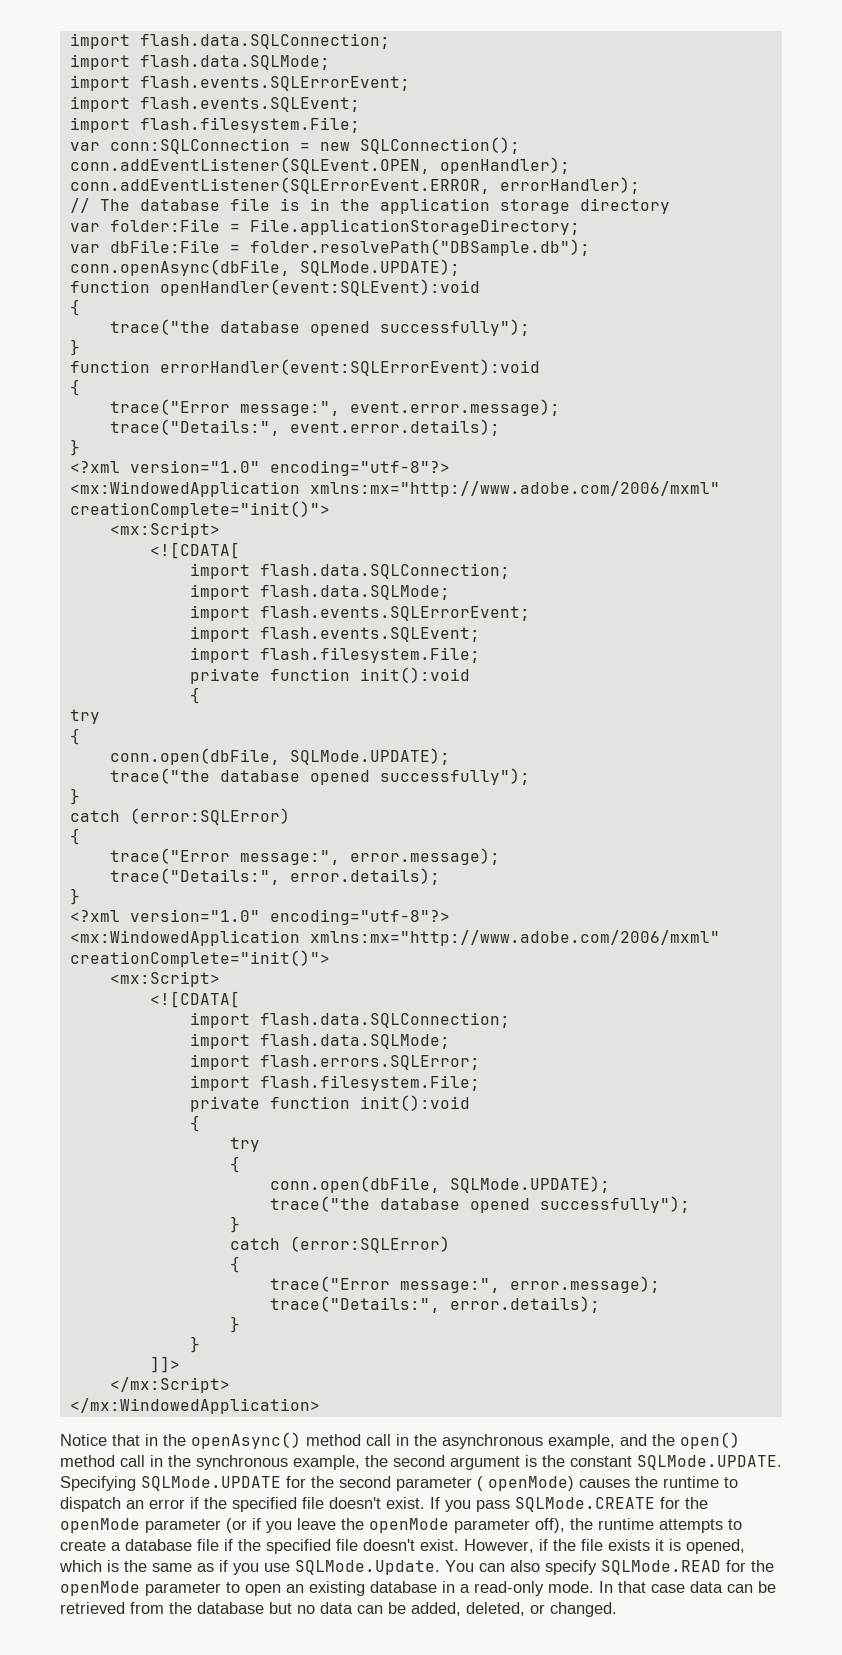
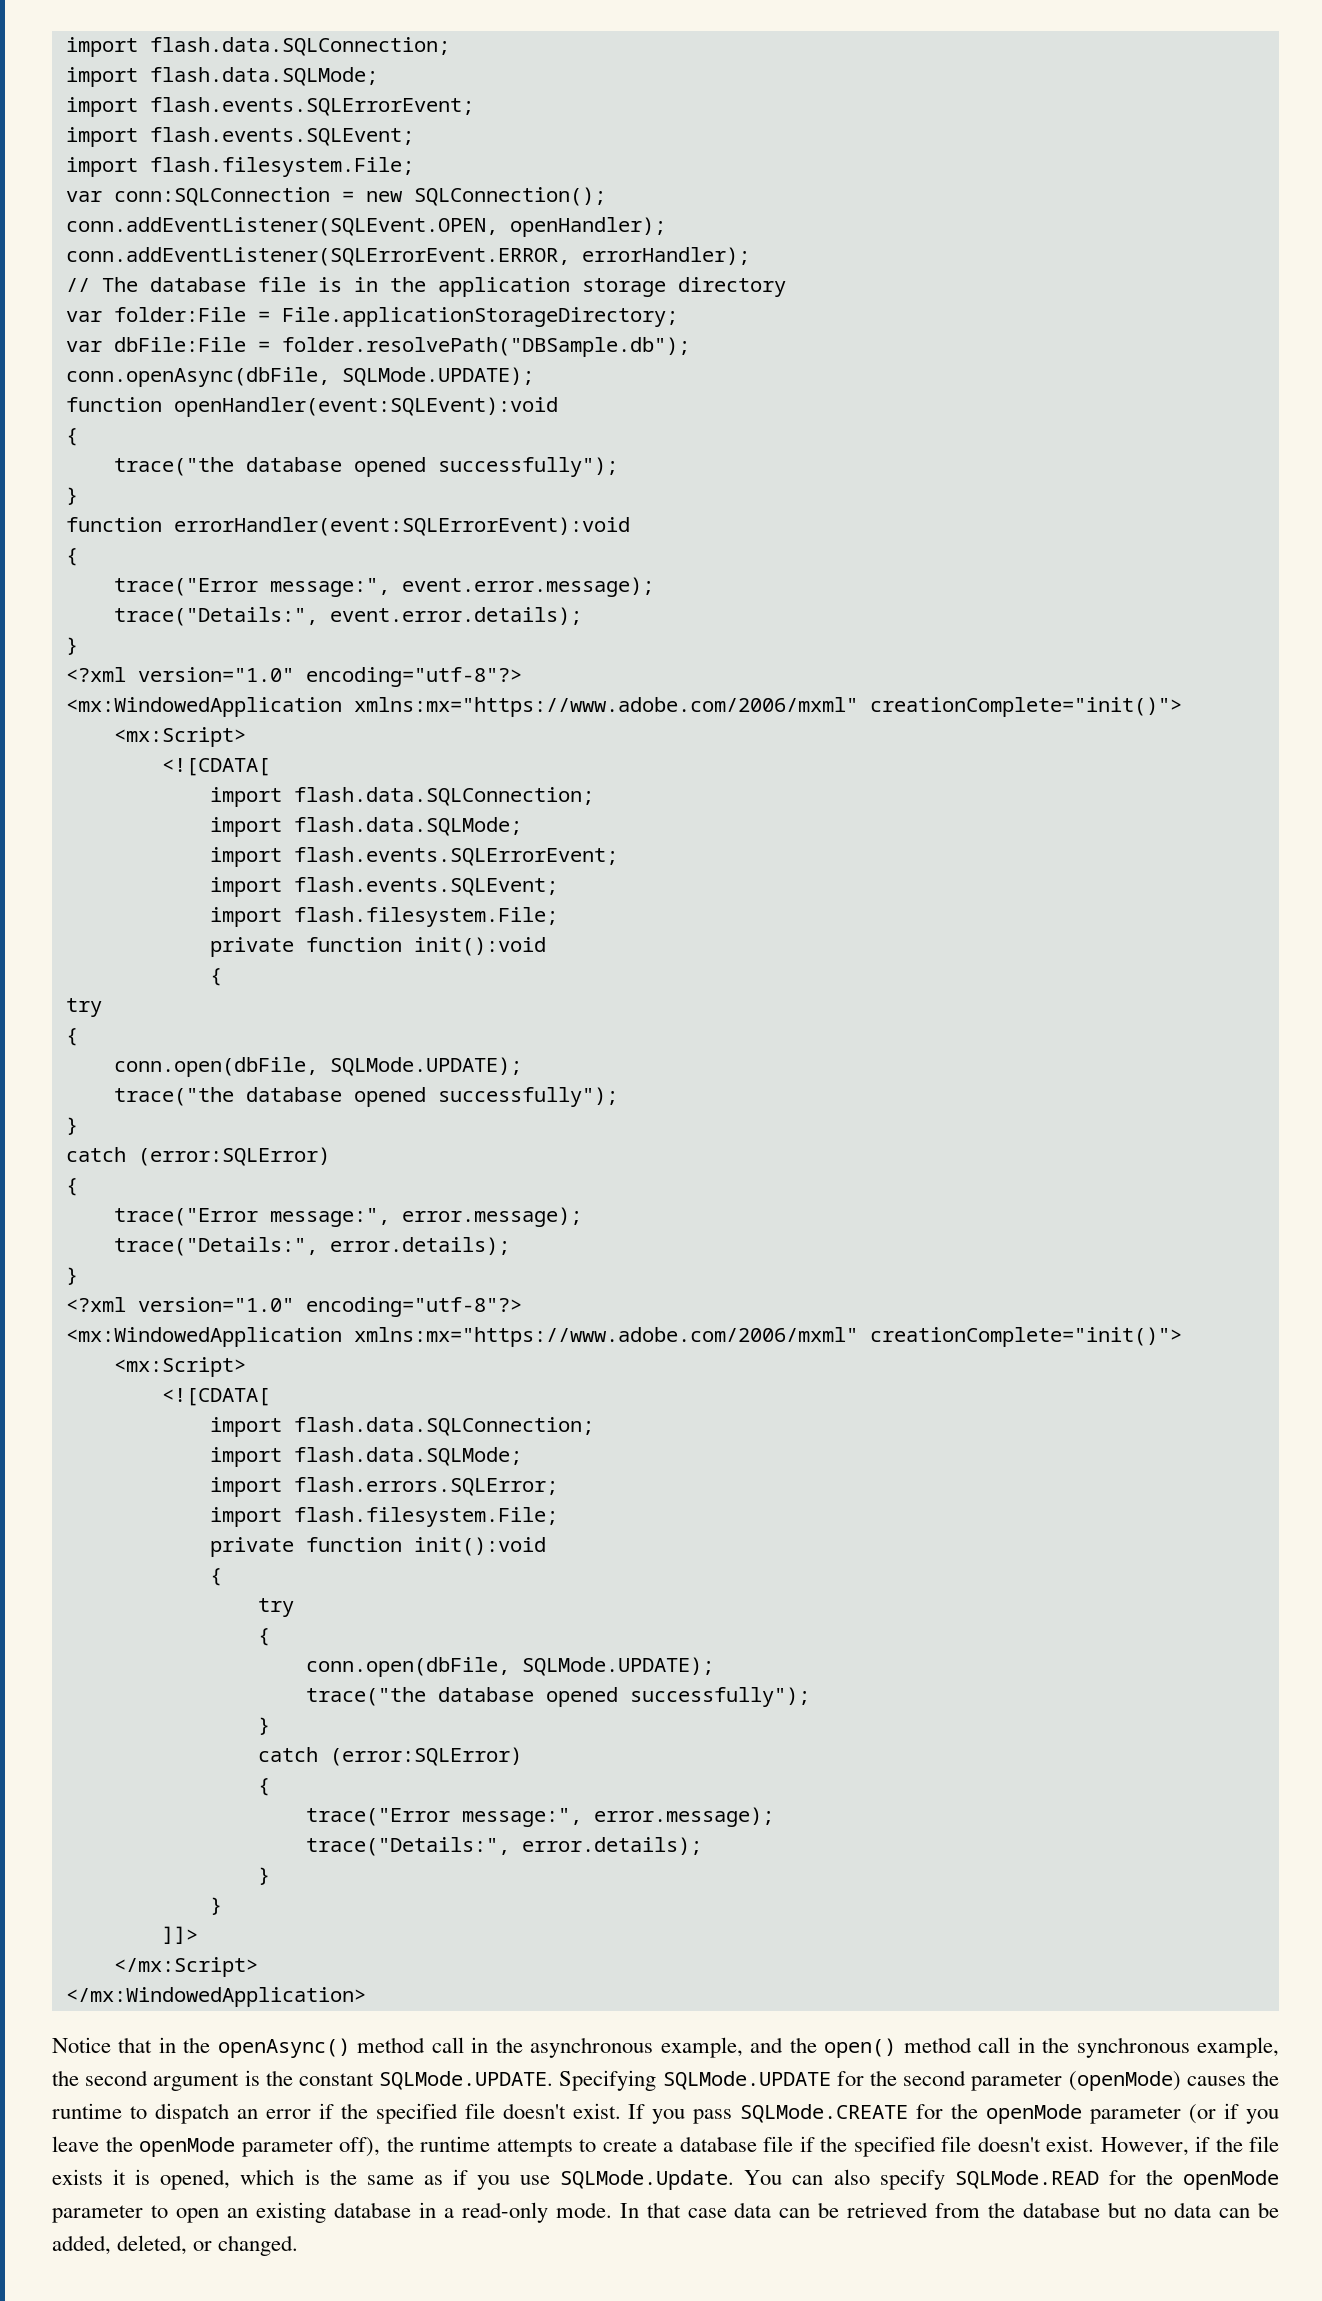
[309,481,720,497] xmlns:mx="http://www.adobe.com/2006/mxml" -> [353,697,858,717] xmlns:mx="https://www.adobe.com/2006/mxml"
[309,930,720,946] xmlns:mx="http://www.adobe.com/2006/mxml" -> [353,1327,858,1347] xmlns:mx="https://www.adobe.com/2006/mxml"
[477,1476,574,1491] ( openMode) -> [1068,2071,1181,2091] (openMode)

